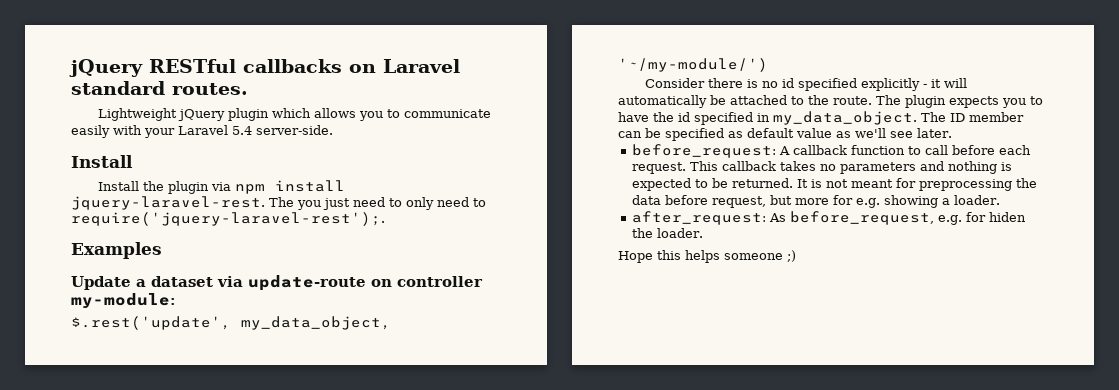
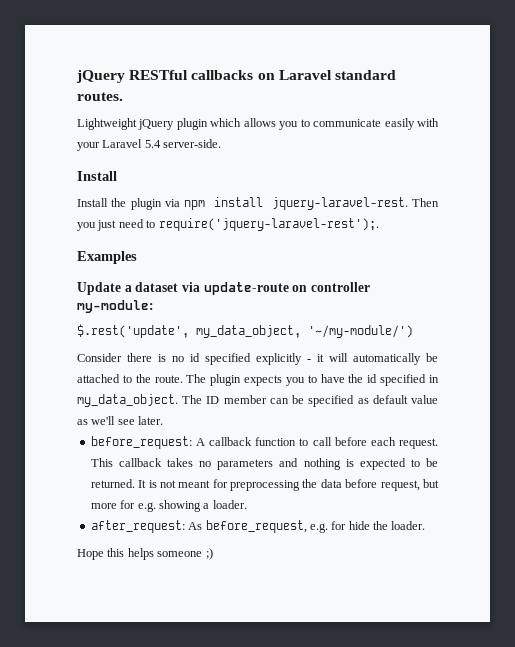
[269,197,294,207] The -> [411,198,439,207] Then
[406,197,486,210] only need to -> (156, 224) none
[989,212,1027,222] hiden -> [348,521,370,530] hide

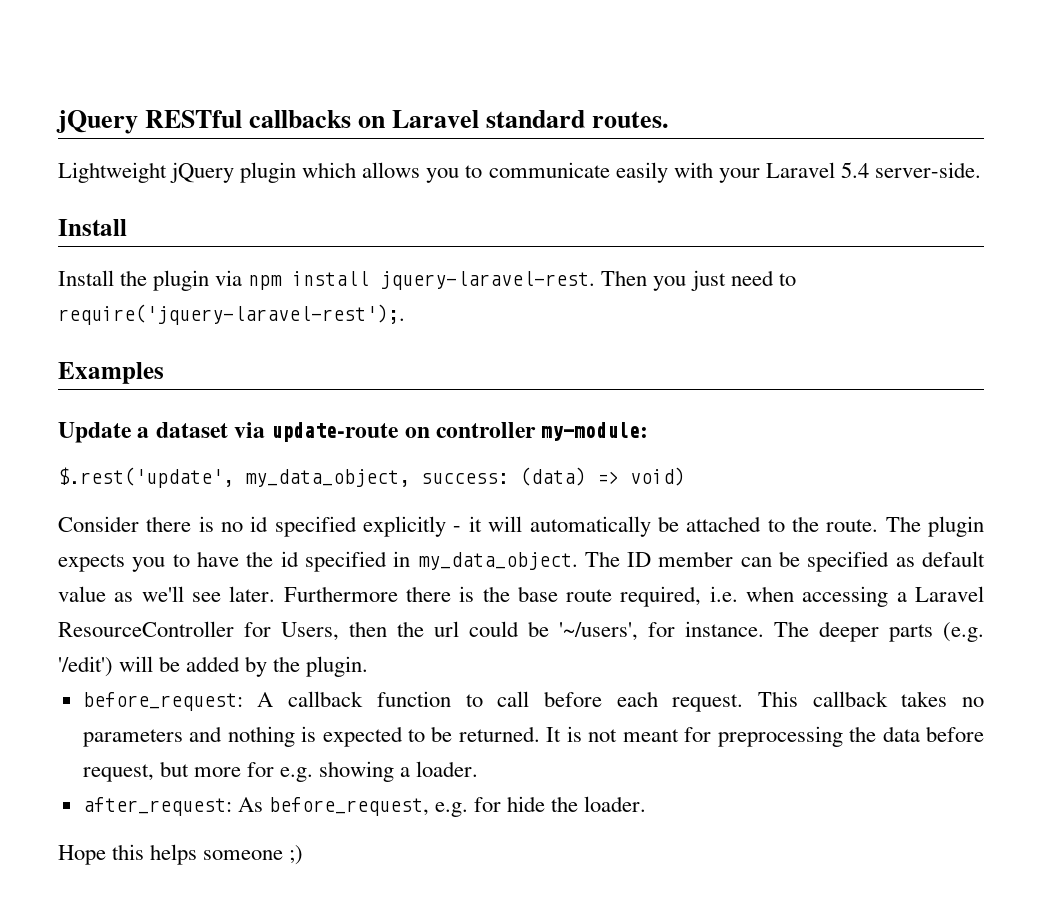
[308,325,413,338] '~/my-module/') -> [421,467,685,486] success: (data) => void)
(164, 420) none -> [283,586,984,607] [58,621,984,642] [58,656,369,677] Furthermore there is the base route required, i.e. when accessing a Laravel ResourceController for Users, then the url could be '~/users', for instance. The deeper parts (e.g. '/edit') will be added by the plugin.

